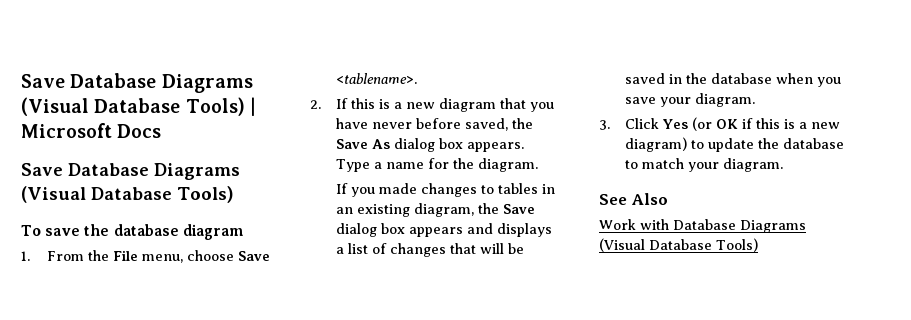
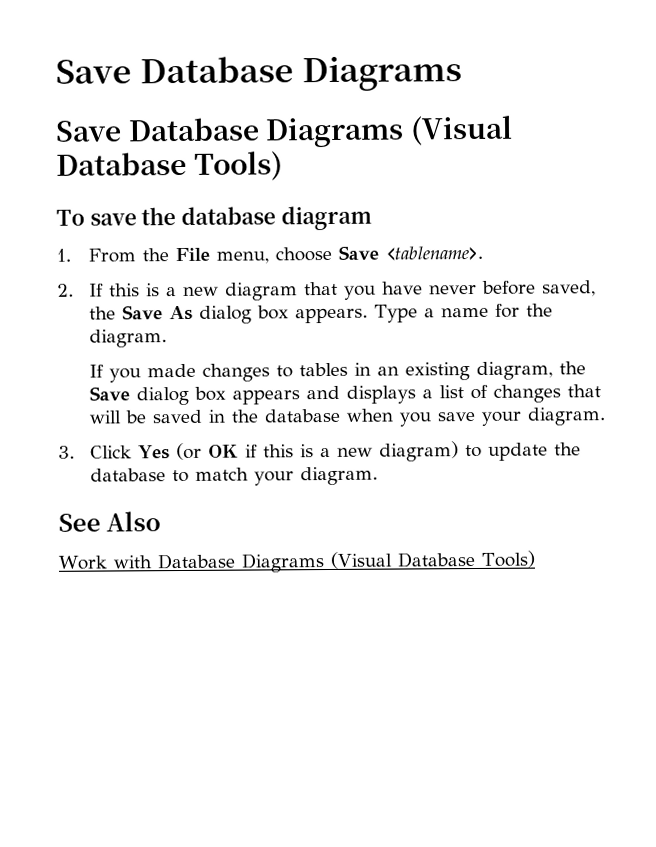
[21,73,253,93] [21,97,256,116] [21,123,162,138] Save Database Diagrams (Visual Database Tools) | Microsoft Docs -> [55,56,462,92] Save Database Diagrams

